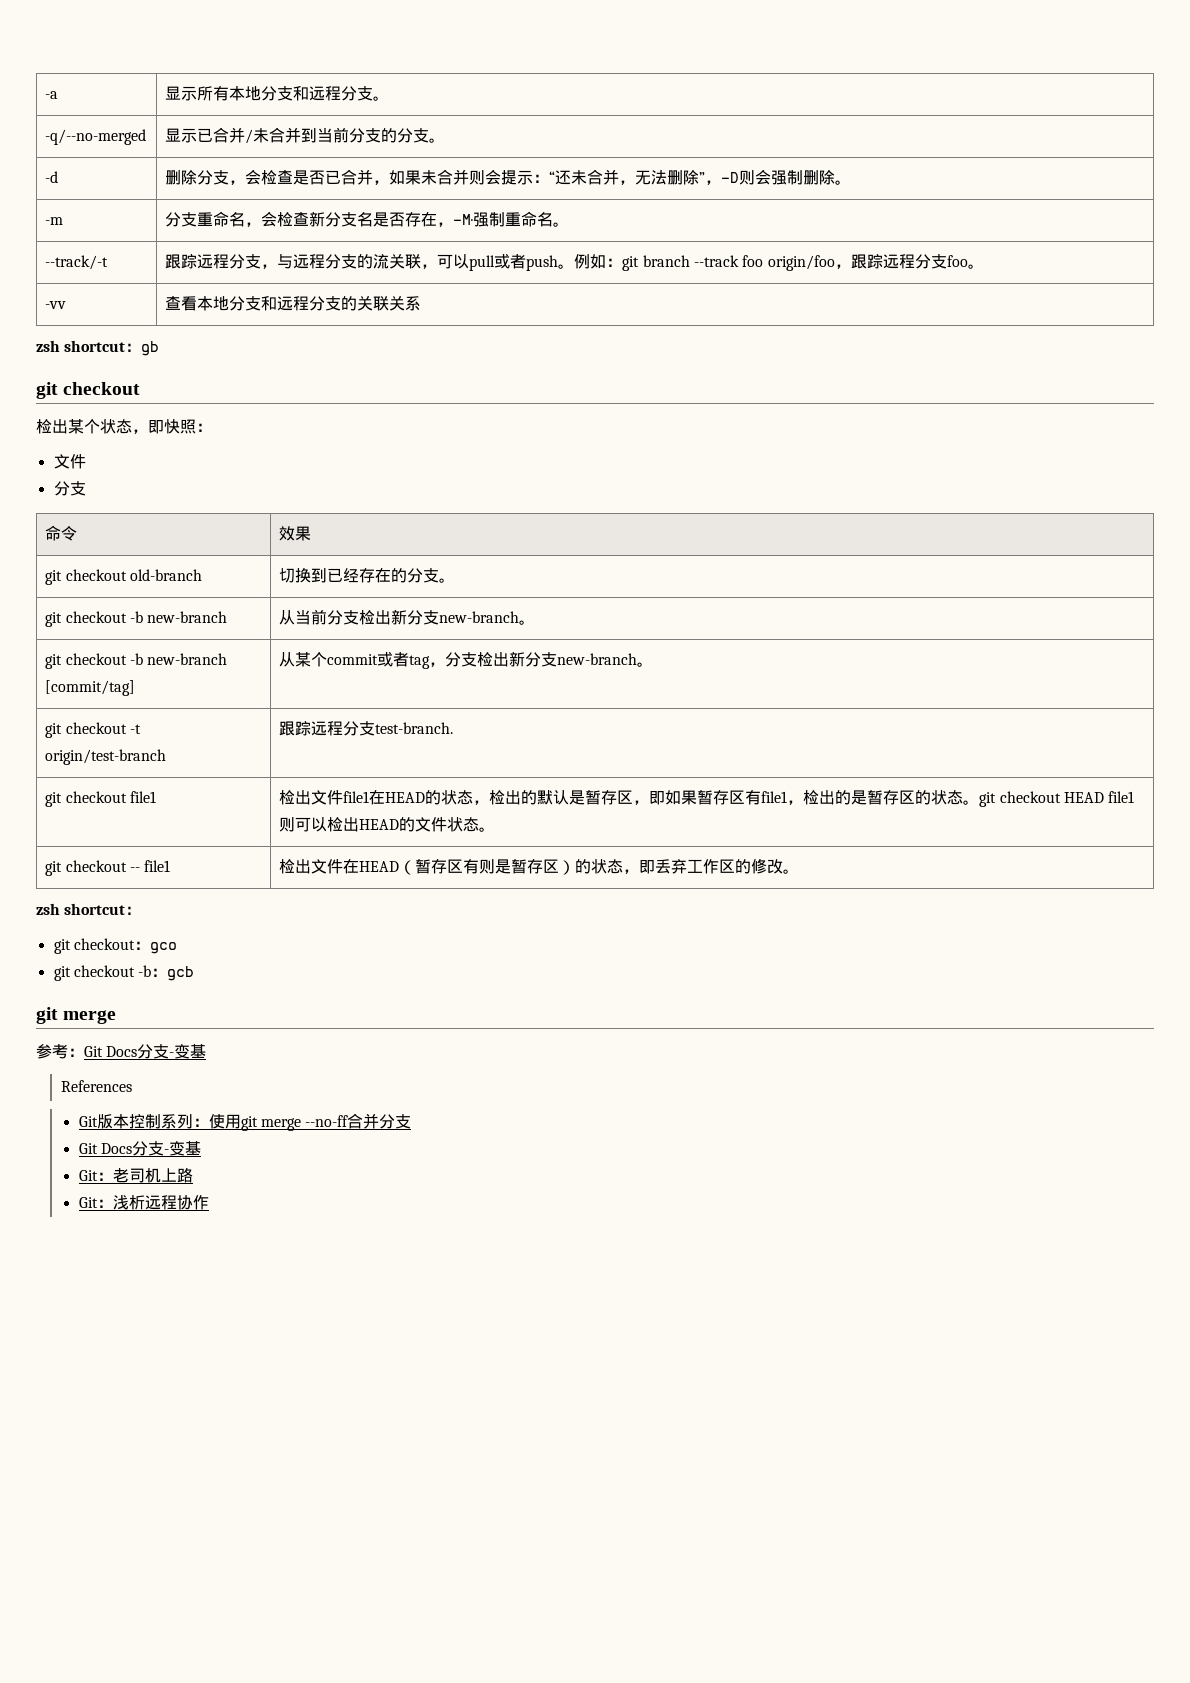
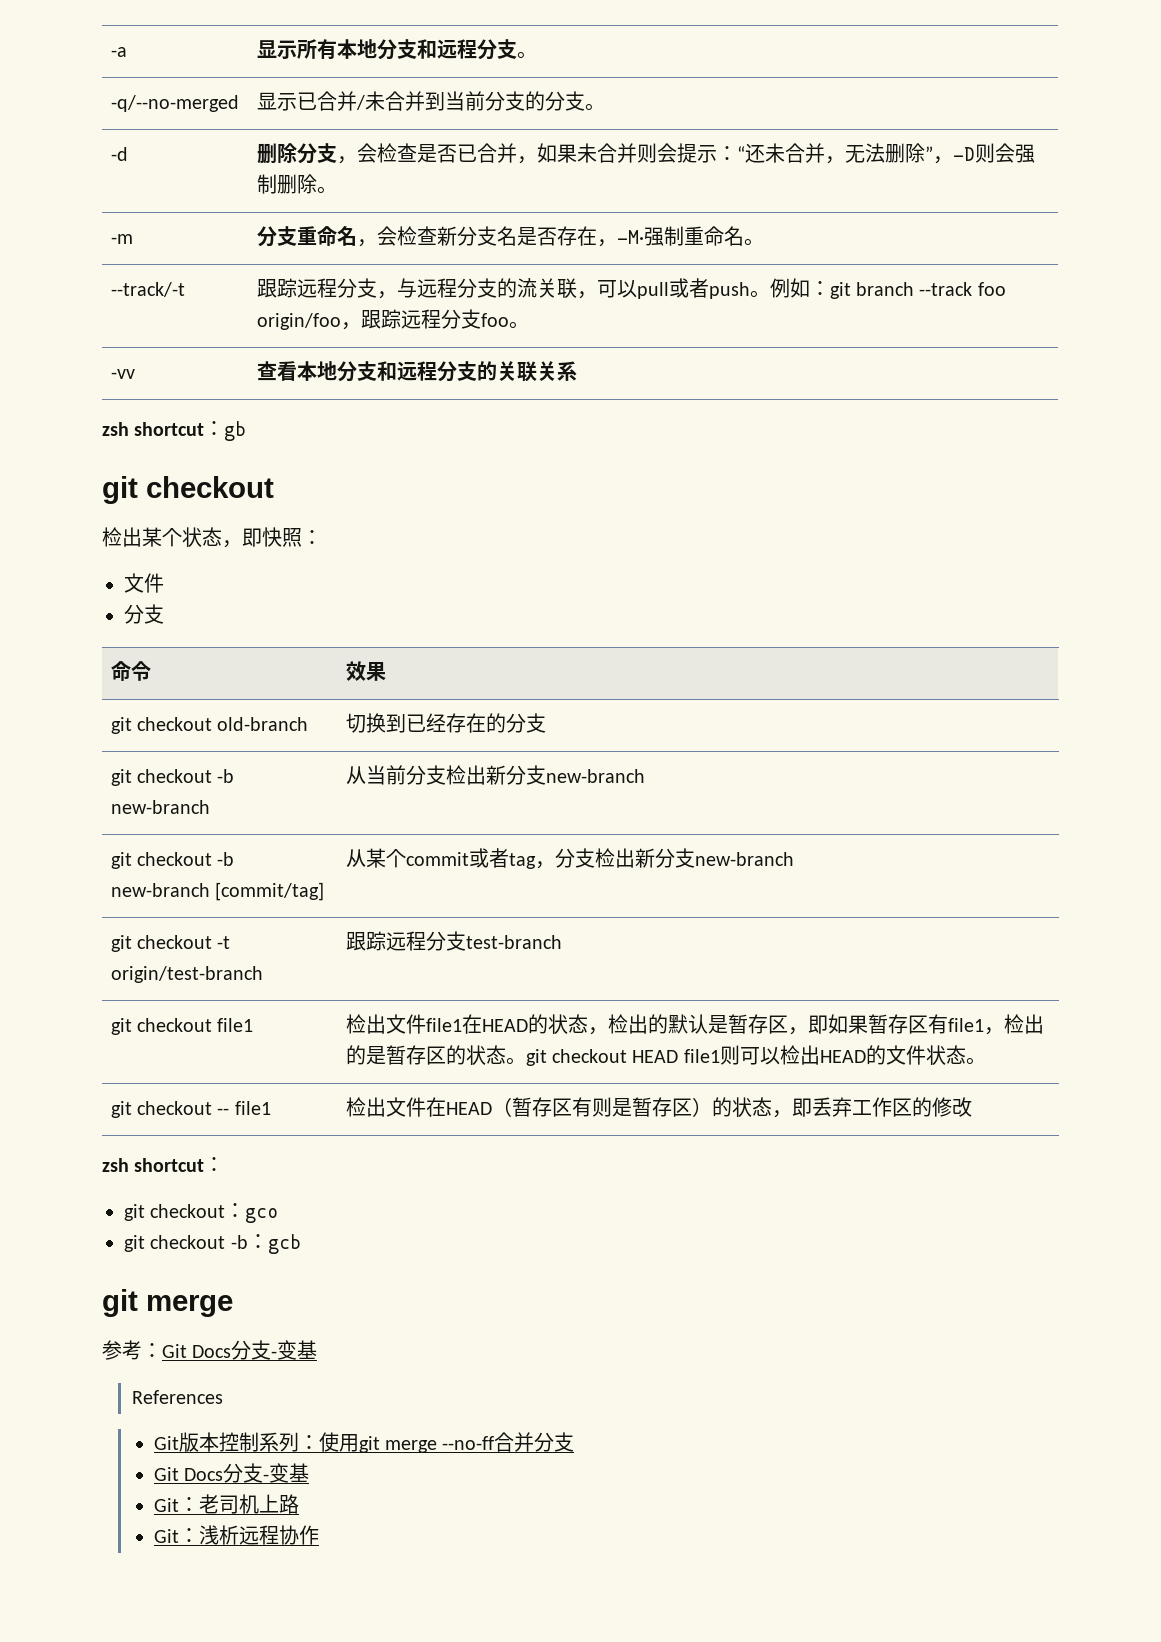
[439,578,456,583] 。 -> (546, 723) none
[519,620,536,625] 。 -> (645, 776) none
[637,662,654,667] 。 -> (794, 859) none
[375,722,454,734] test-branch. -> [465,935,562,949] test-branch
[783,869,800,874] 。 -> (972, 1107) none

